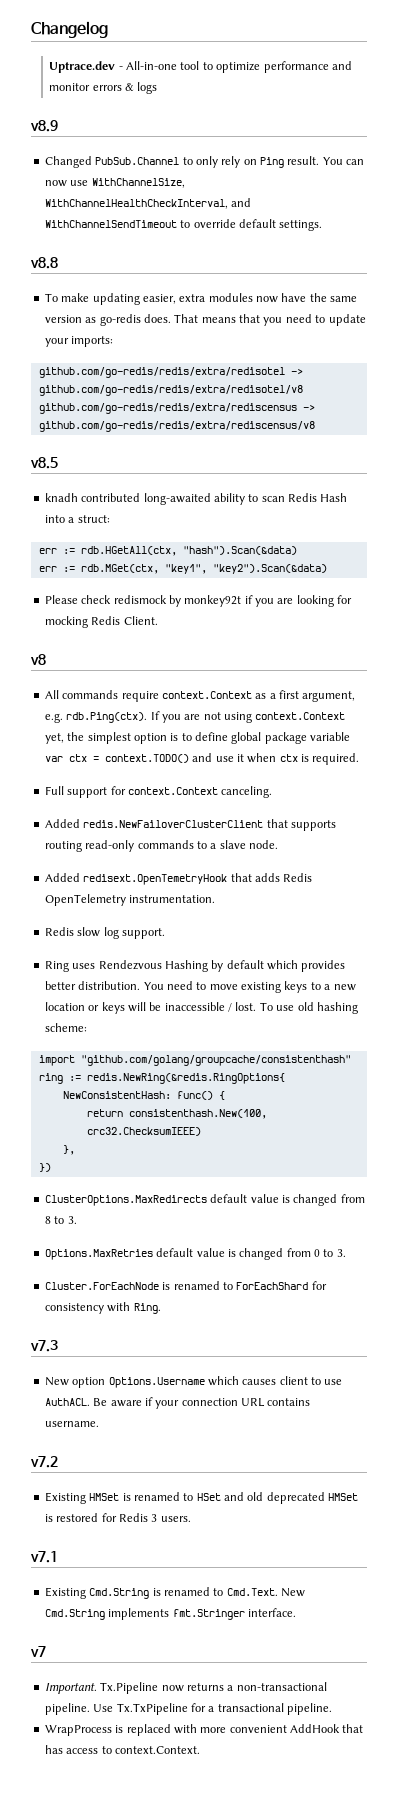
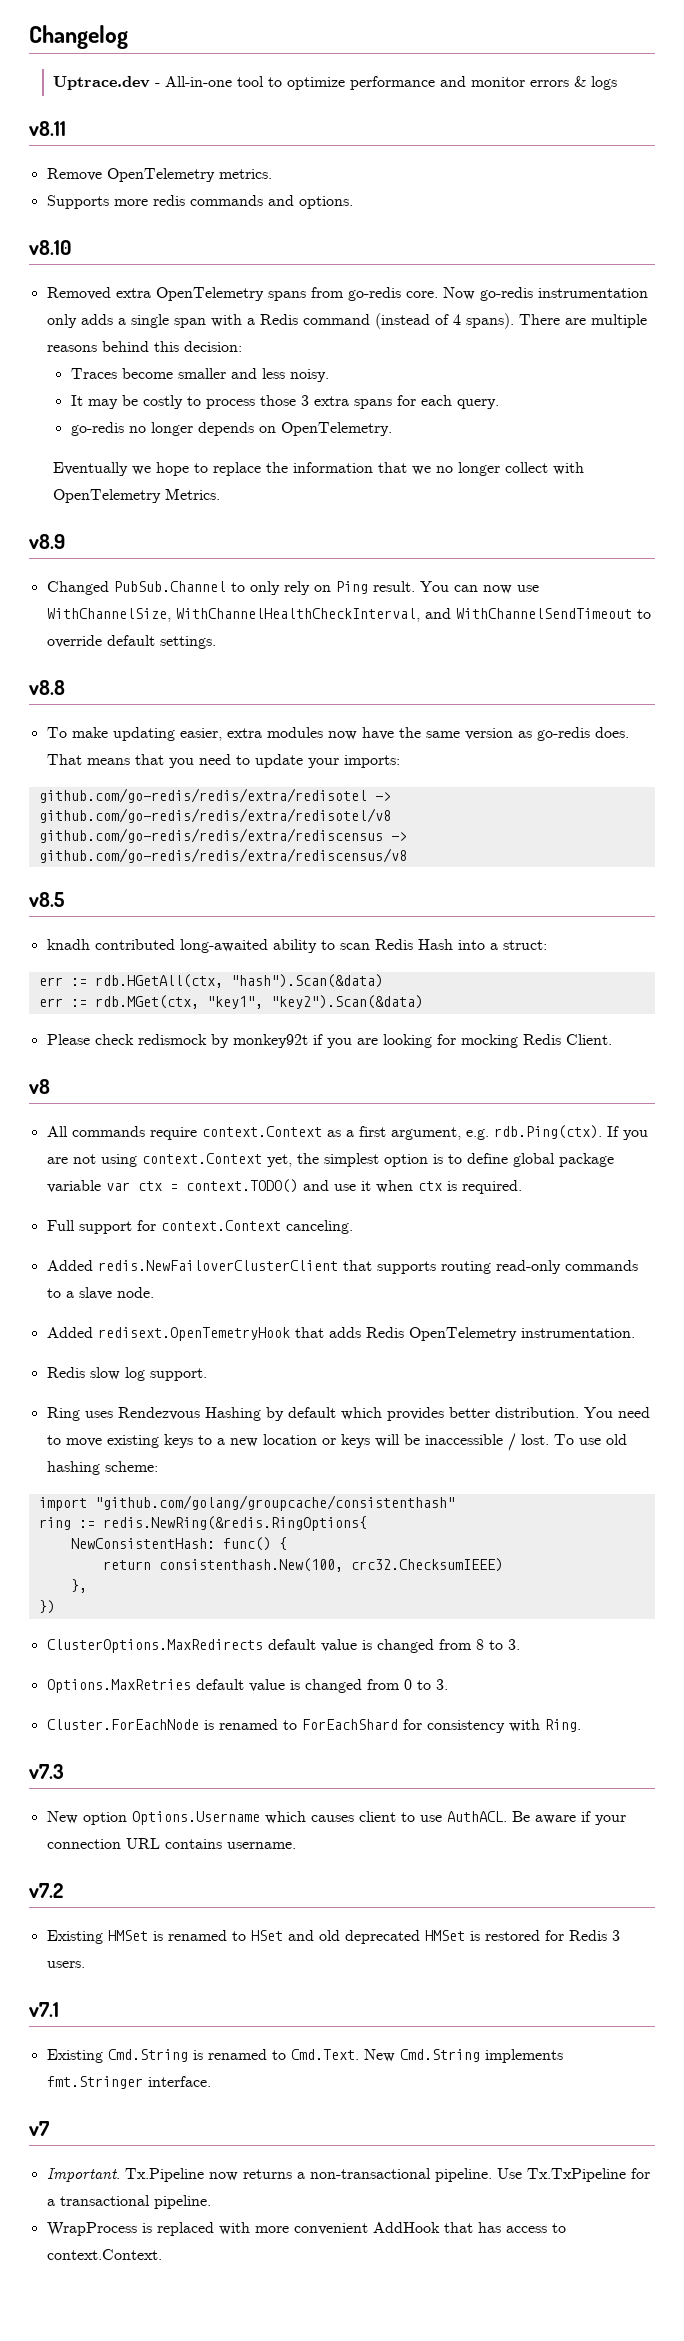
(158, 88) none -> [29,121,66,136] [46,168,272,182] [46,195,353,209] [29,240,72,255] [46,287,648,301] [46,313,647,329] [46,341,242,352] [70,368,329,382] [70,395,499,409] [70,422,392,436] [53,462,585,476] [53,488,221,503] // v8.11 // Remove OpenTelemetry metrics. // Supports more redis commands and options. // v8.10 // Removed extra OpenTelemetry spans from go-redis core. Now go-redis instrumentation only adds a single span with a Redis command (instead of 4 spans). There are multiple reasons behind this decision: // Traces become smaller and less noisy. // It may be costly to process those 3 extra spans for each query. // go-redis no longer depends on OpenTelemetry. // Eventually we hope to replace the information that we no longer collect with OpenTelemetry Metrics.

